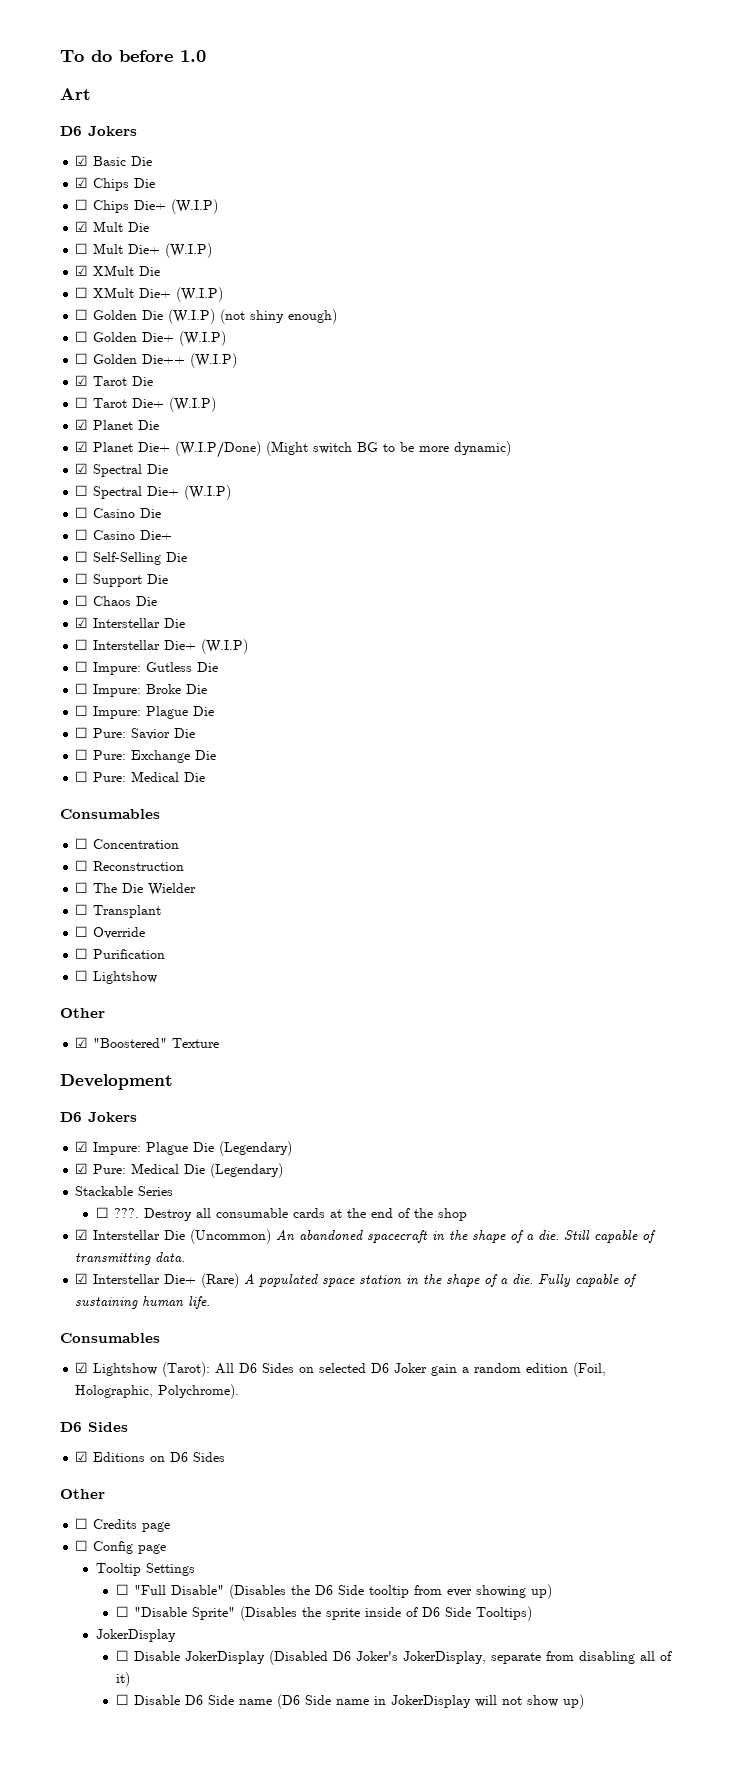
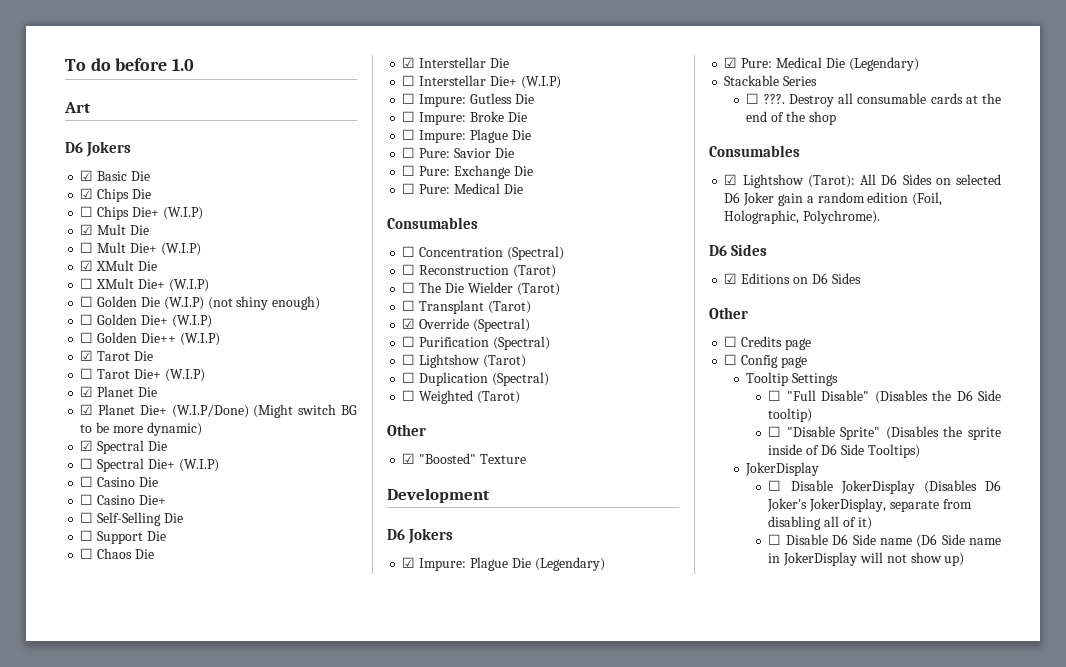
(180, 844) none -> [506,246,564,260] (Spectral)
(185, 866) none -> [512,265,556,278] (Tarot)
(197, 889) none -> [516,283,560,296] (Tarot)
[75,926,89,937] // ☐ -> [487,301,531,314] [402,318,416,329] (Tarot) // ☑
(146, 933) none -> [472,318,530,332] (Spectral)
(166, 954) none -> [492,336,550,350] (Spectral)
(158, 977) none -> [482,355,526,368] [402,372,549,386] [402,390,520,404] (Tarot) // ☐ Duplication (Spectral) // ☐ Weighted (Tarot)
[93,1038,168,1048] "Boostered" -> [419,453,477,464] "Boosted"
[75,1229,657,1244] [75,1252,186,1265] [75,1273,638,1288] [75,1296,211,1309] // ☑ Interstellar Die (Uncommon) An abandoned spacecraft in the shape of a die. Still capable of transmitting data. // ☑ Interstellar Die+ (Rare) A populated space station in the shape of a die. Fully capable of sustaining human life. -> (836, 118) none
[368,1584,552,1599] tooltip from ever showing up) -> [768,408,813,422] tooltip)
[268,1650,328,1665] (Disabled -> [923,480,977,494] (Disables

